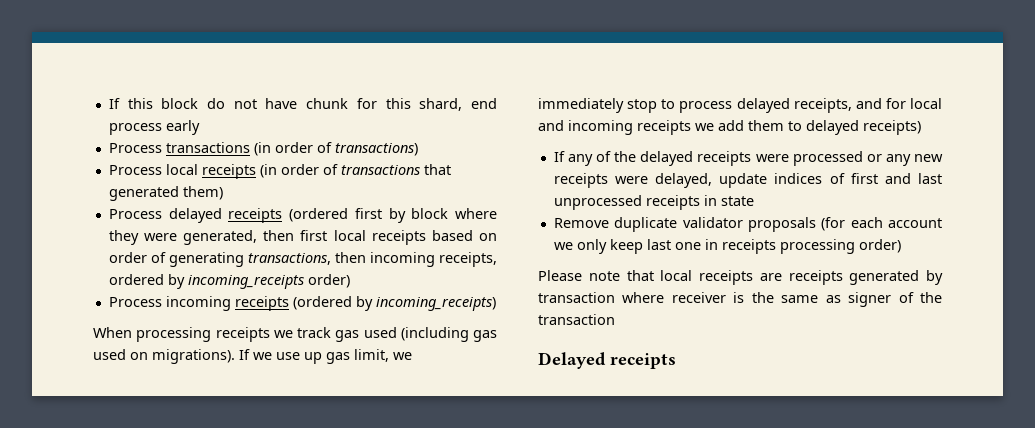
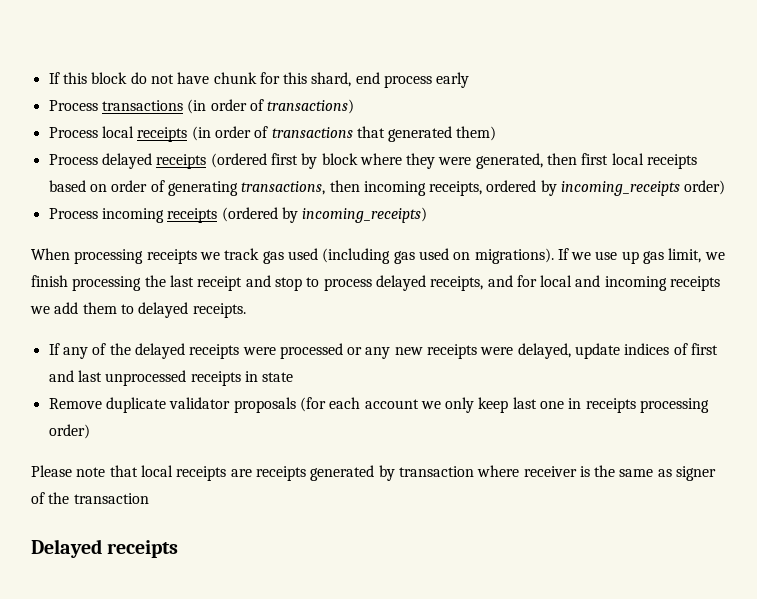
[538,98,624,113] immediately -> [31,275,271,291] finish processing the last receipt and
[863,120,921,135] receipts) -> [192,303,246,318] receipts.

